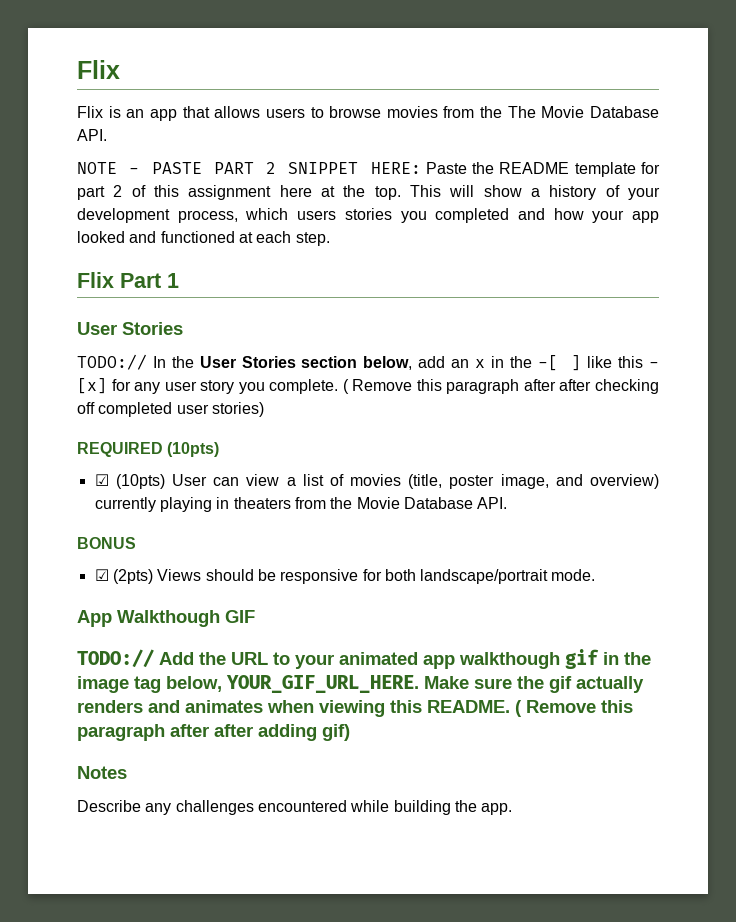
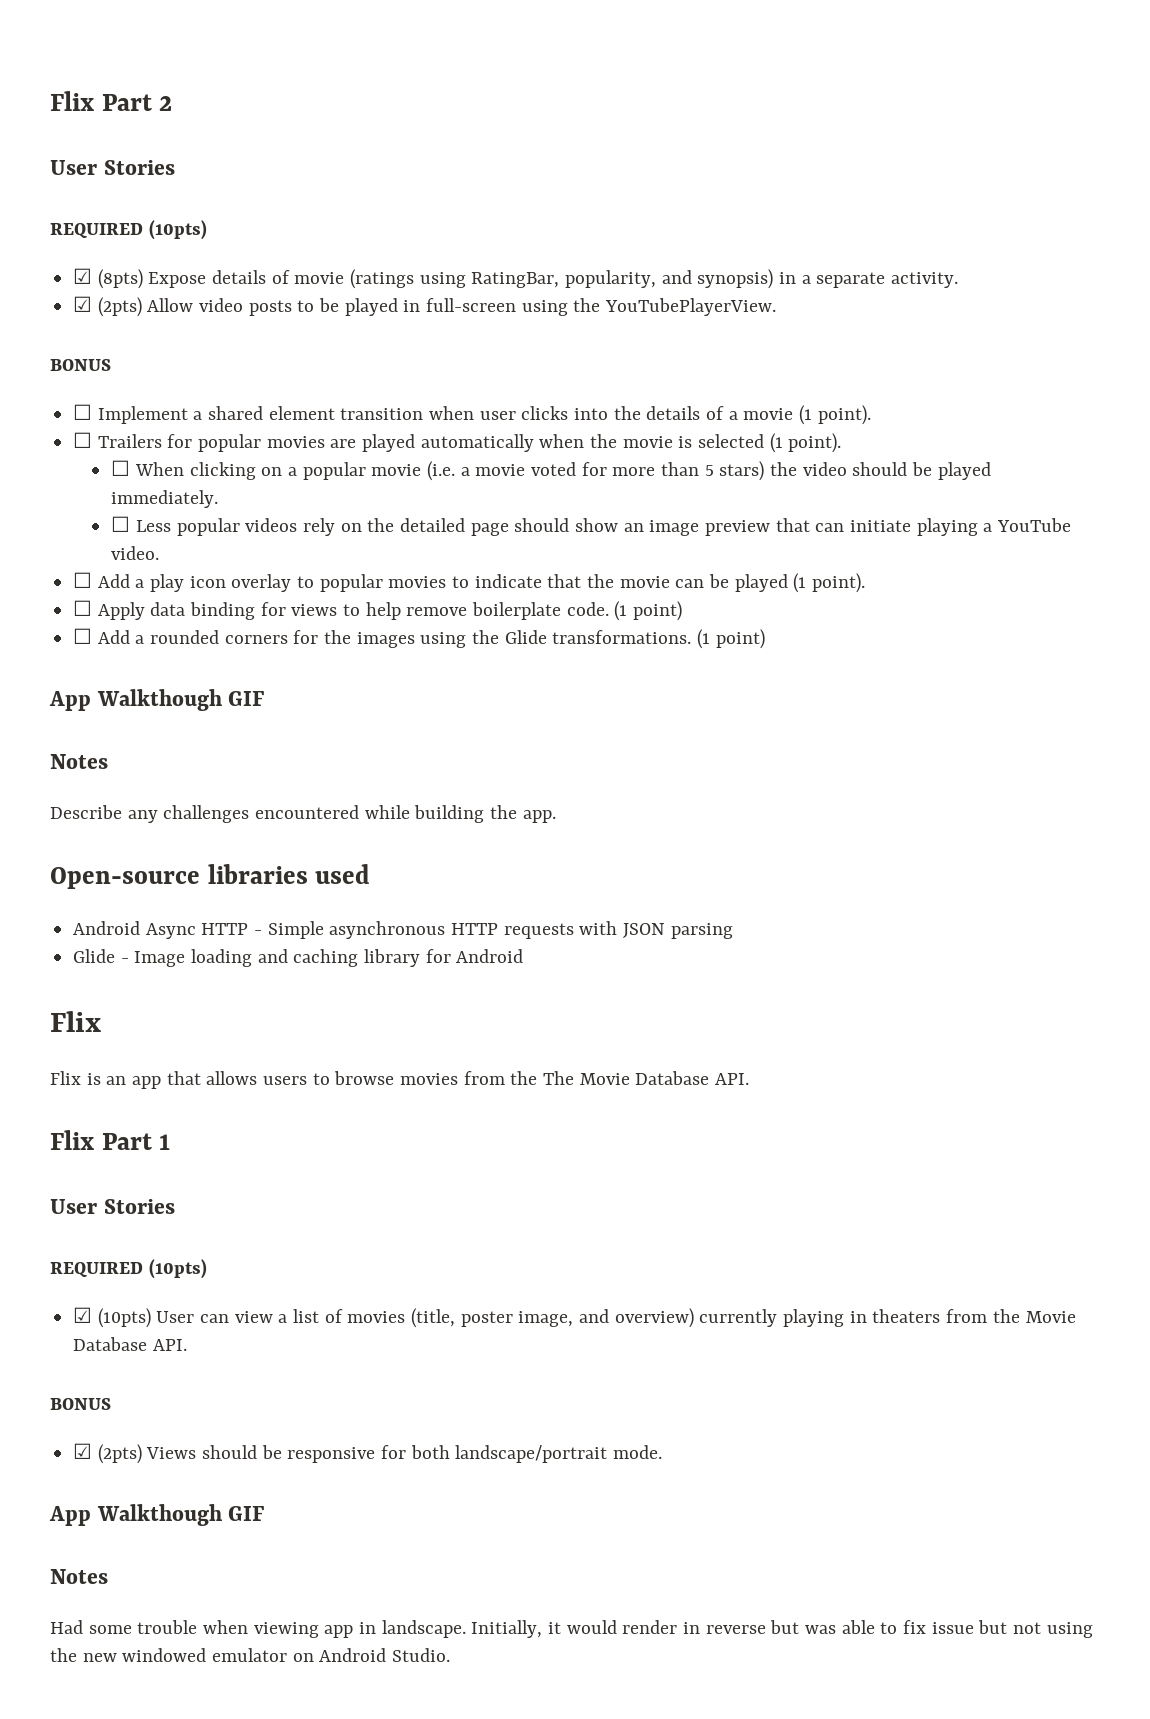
[77,60,120,79] Flix -> [50,91,173,111] [50,160,175,175] [50,220,207,240] [73,268,959,289] [73,296,777,317] [50,359,111,371] [73,404,871,425] [73,432,842,453] [111,460,991,481] [111,490,219,508] [111,516,1071,536] [111,546,160,560] [73,572,866,593] [73,600,683,621] [73,628,765,649] [49,689,265,711] [50,754,108,769] [50,805,556,823] [50,864,371,889] [73,921,733,939] [73,949,524,967] [50,1011,101,1032] Flix Part 2 // User Stories // REQUIRED (10pts) // ☑ (8pts) Expose details of movie (ratings using RatingBar, popularity, and synopsis) in a separate activity. // ☑ (2pts) Allow video posts to be played in full-screen using the YouTubePlayerView. // BONUS // ☐ Implement a shared element transition when user clicks into the details of a movie (1 point). // ☐ Trailers for popular movies are played automatically when the movie is selected (1 point). // ☐ When clicking on a popular movie (i.e. a movie voted for more than 5 stars) the video should be played immediately. // ☐ Less popular videos rely on the detailed page should show an image preview that can initiate playing a YouTube video. // ☐ Add a play icon overlay to popular movies to indicate that the movie can be played (1 point). // ☐ Apply data binding for views to help remove boilerplate code. (1 point) // ☐ Add a rounded corners for the images using the Glide transformations. (1 point) // App Walkthough GIF // Notes // Describe any challenges encountered while building the app. // Open-source libraries used // Android Async HTTP - Simple asynchronous HTTP requests with JSON parsing // Glide - Image loading and caching library for Android // Flix
[77,162,660,177] [77,185,660,200] [77,208,659,223] [77,231,330,246] // NOTE - PASTE PART 2 SNIPPET HERE: Paste the README template for part 2 of this assignment here at the top. This will show a history of your development process, which users stories you completed and how your app looked and functioned at each step. -> (750, 1079) none
[77,354,659,371] [77,378,660,394] [77,402,264,417] // TODO:// In the User Stories section below, add an x in the -[ ] like this - [x] for any user story you complete. ( Remove this paragraph after after checking off completed user stories) -> (175, 1206) none
[77,649,651,669] [77,675,644,693] [77,700,633,717] [77,724,350,741] [77,766,127,779] [77,800,513,815] TODO:// Add the URL to your animated app walkthough gif in the image tag below, YOUR_GIF_URL_HERE. Make sure the gif actually renders and animates when viewing this README. ( Remove this paragraph after after adding gif) // Notes // Describe any challenges encountered while building the app. -> [50,1569,108,1584] [50,1620,1093,1638] [50,1648,451,1662] Notes // Had some trouble when viewing app in landscape. Initially, it would render in reverse but was able to fix issue but not using the new windowed emulator on Android Studio.

